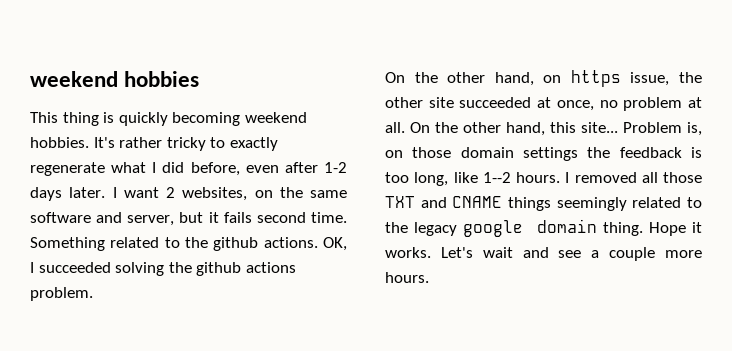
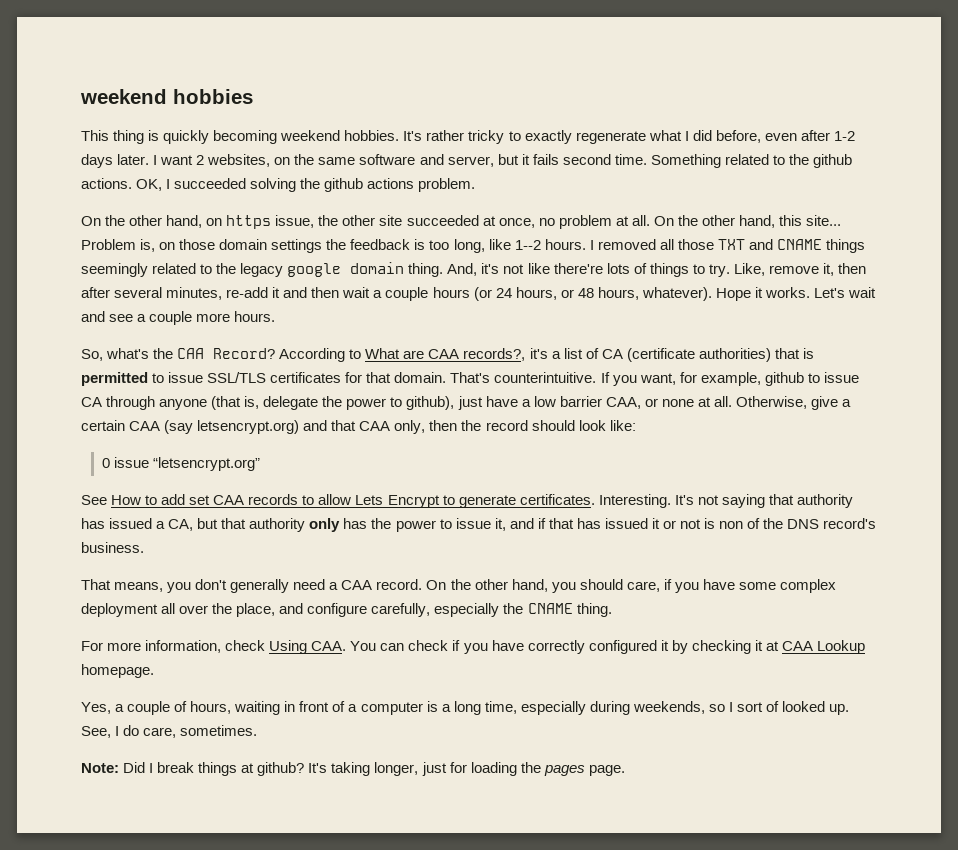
(643, 229) none -> [447,263,866,277] [81,287,712,301] And, it's not like there're lots of things to try. Like, remove it, then after several minutes, re-add it and then wait a couple hours (or 24 hours, or 48 hours, whatever).
(429, 277) none -> [81,348,814,362] [81,372,859,386] [81,396,852,410] [81,420,636,434] [101,457,261,471] [81,494,853,508] [81,518,877,532] [81,542,144,553] [81,579,836,593] [81,603,612,617] [81,640,865,654] [81,664,154,678] [81,701,850,715] [81,725,258,738] [81,762,625,776] // So, what's the CAA Record? According to What are CAA records?, it's a list of CA (certificate authorities) that is permitted to issue SSL/TLS certificates for that domain. That's counterintuitive. If you want, for example, github to issue CA through anyone (that is, delegate the power to github), just have a low barrier CAA, or none at all. Otherwise, give a certain CAA (say letsencrypt.org) and that CAA only, then the record should look like: // 0 issue “letsencrypt.org” // See How to add set CAA records to allow Lets Encrypt to generate certificates. Interesting. It's not saying that authority has issued a CA, but that authority only has the power to issue it, and if that has issued it or not is non of the DNS record's business. // That means, you don't generally need a CAA record. On the other hand, you should care, if you have some complex deployment all over the place, and configure carefully, especially the CNAME thing. // For more information, check Using CAA. You can check if you have correctly configured it by checking it at CAA Lookup homepage. // Yes, a couple of hours, waiting in front of a computer is a long time, especially during weekends, so I sort of looked up. See, I do care, sometimes. // Note: Did I break things at github? It's taking longer, just for loading the pages page.

